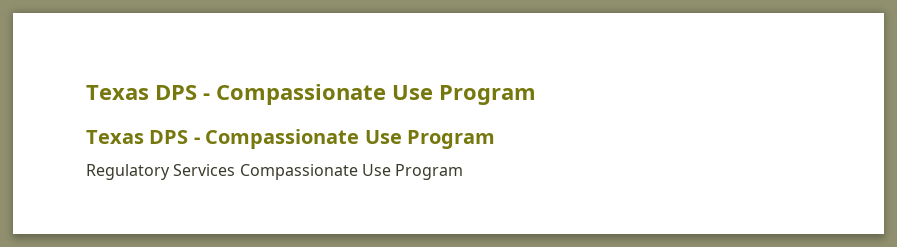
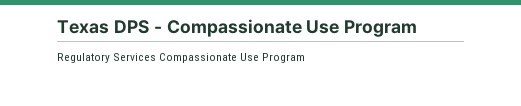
[86,84,536,105] [86,129,495,149] Texas DPS - Compassionate Use Program // Texas DPS - Compassionate Use Program -> [57,19,418,37] Texas DPS - Compassionate Use Program

